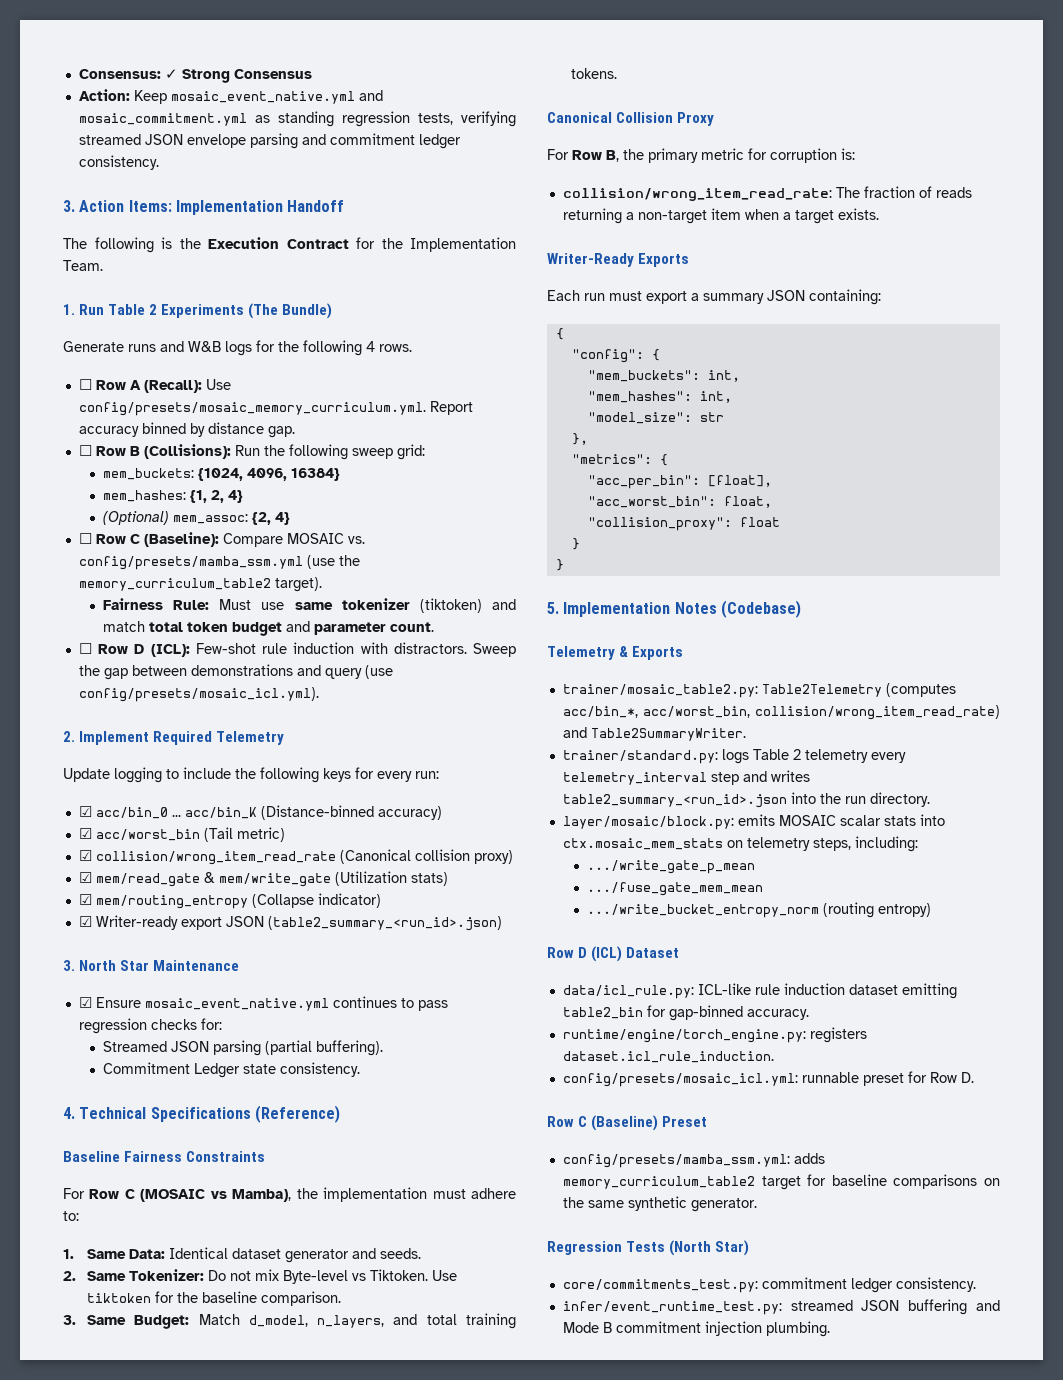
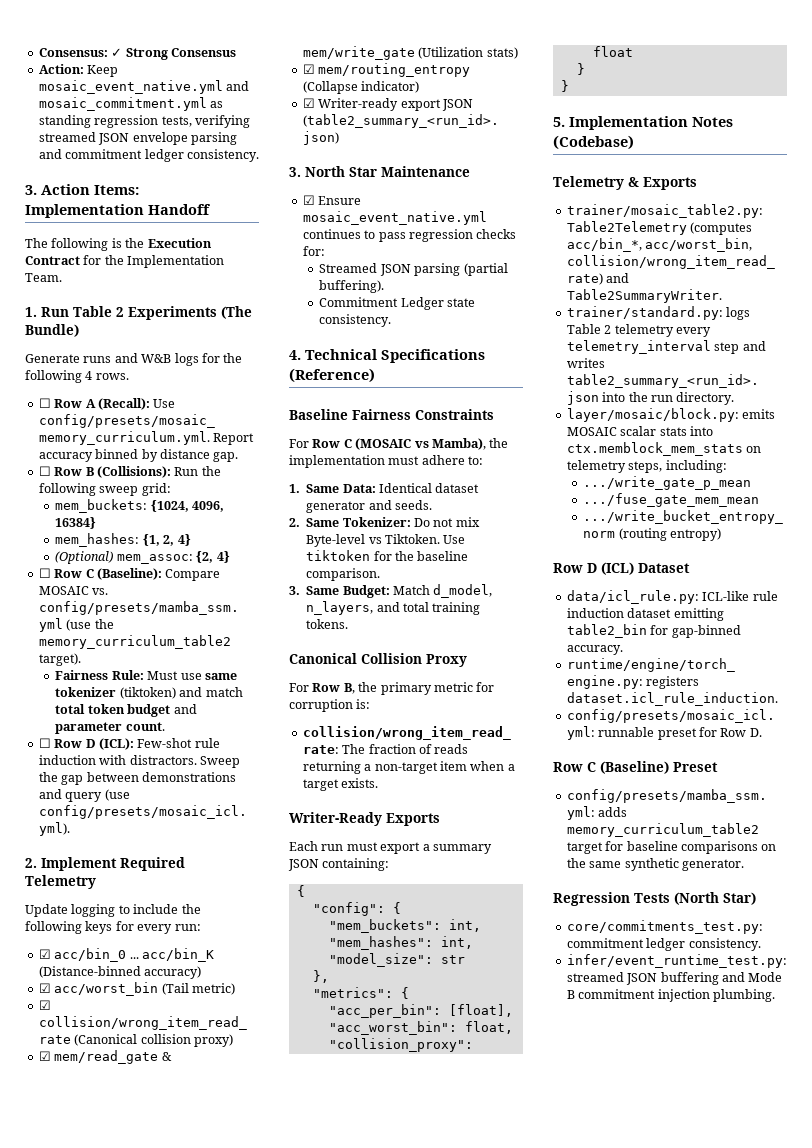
[562,838,723,850] ctx.mosaic_mem_stats -> [566,442,743,456] ctx.memblock_mem_stats

